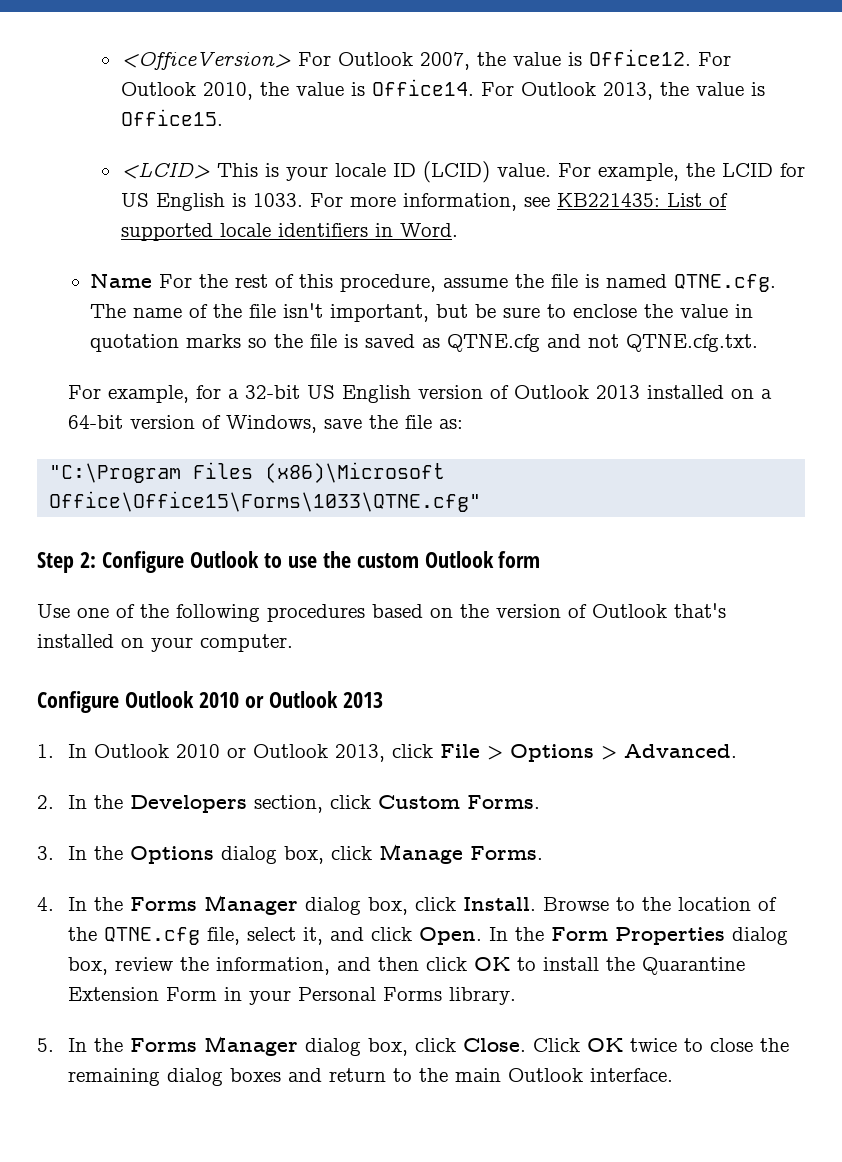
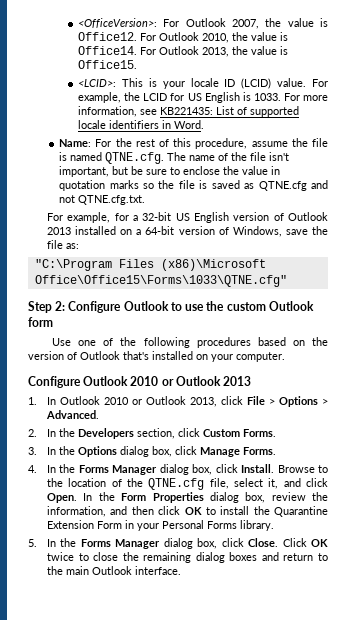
[120,51,291,70] <OfficeVersion> -> [78,18,158,28] <OfficeVersion>:
[120,162,210,179] <LCID> -> [78,79,117,87] <LCID>:
[90,273,153,288] Name -> [59,139,92,147] Name:

